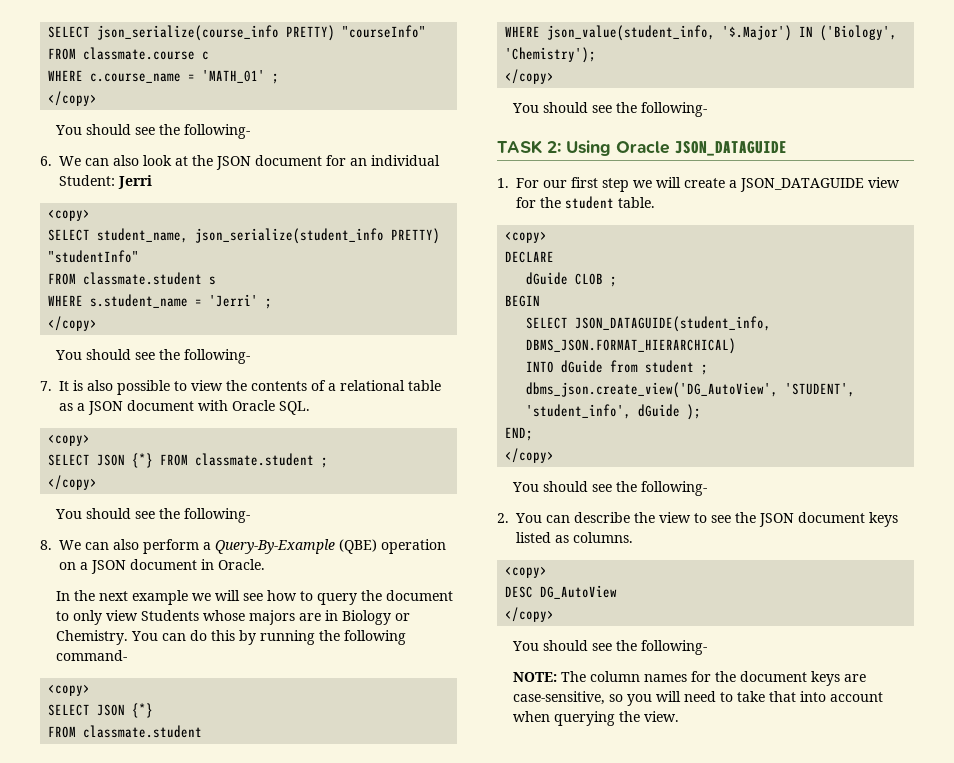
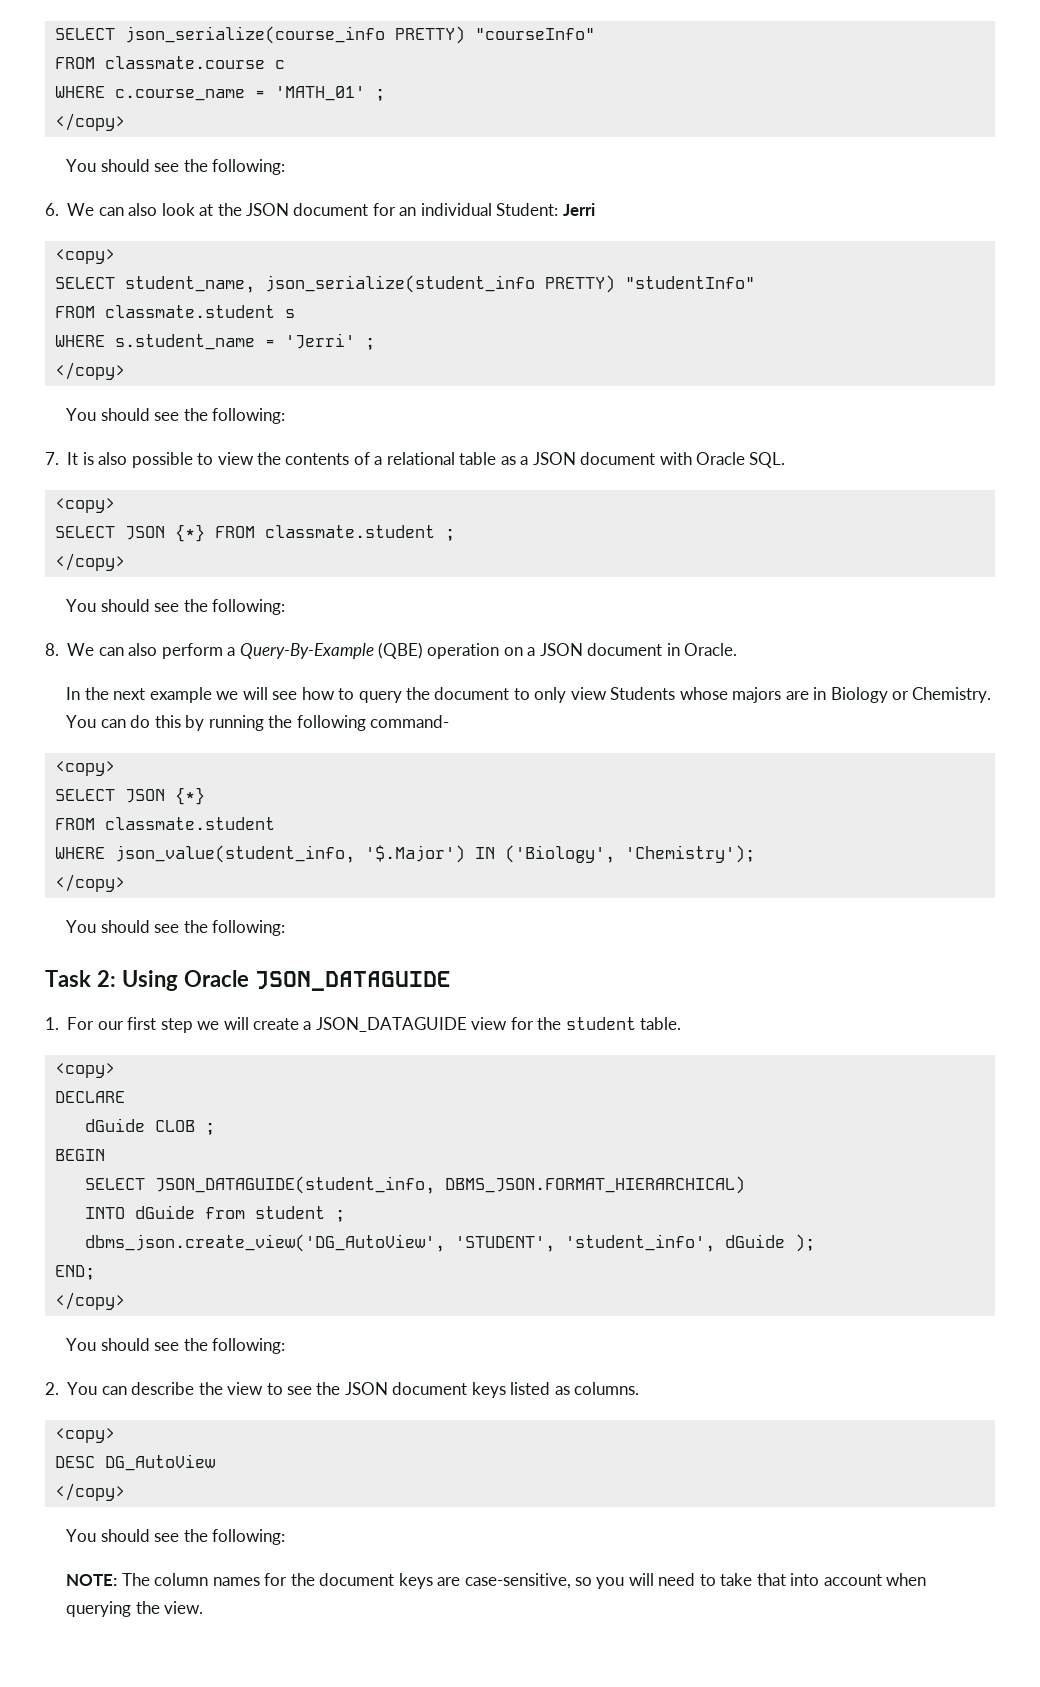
[184,124,251,139] following- -> [212,159,286,175] following:
[184,349,251,364] following- -> [212,408,286,424] following:
[184,508,251,523] following- -> [212,599,286,615] following:
[641,102,708,117] [497,140,543,154] following- // TASK -> [212,920,286,936] [45,970,91,987] following: // Task
[641,481,708,496] following- -> [212,1338,286,1354] following:
[641,640,708,655] following- -> [212,1529,286,1545] following:

